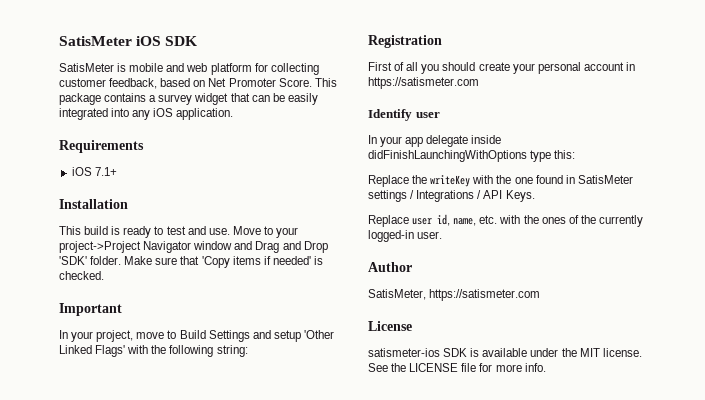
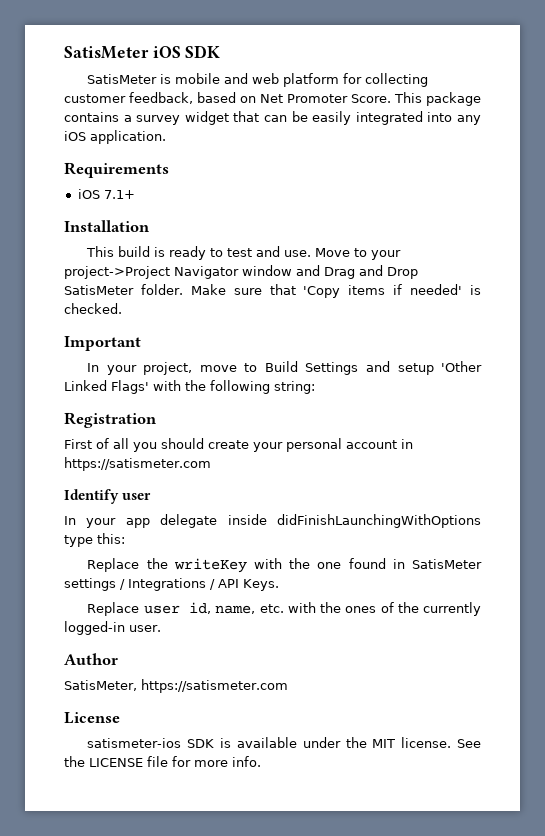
[59,256,87,265] 'SDK' -> [64,285,134,295] SatisMeter

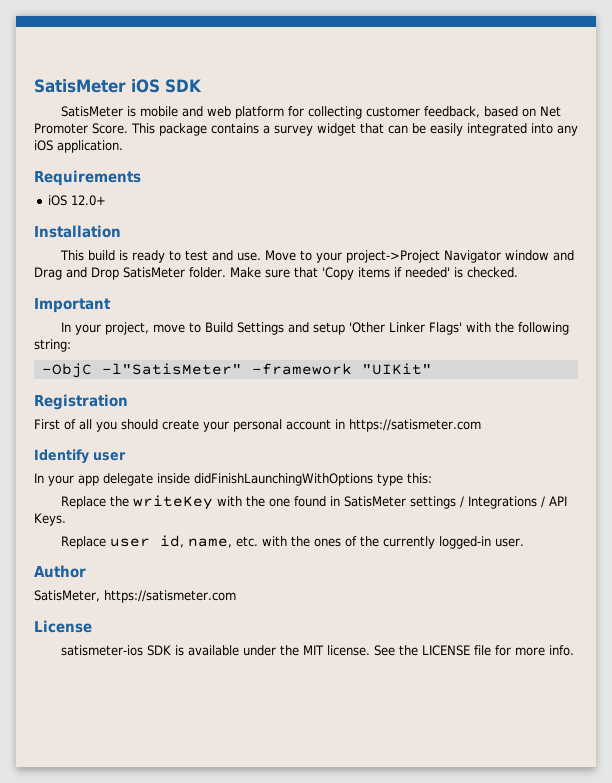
[103,190,135,199] 7.1+ -> [71,195,107,206] 12.0+
[64,380,107,391] Linked -> [389,322,426,333] Linker
(315, 387) none -> [41,363,432,378] // -ObjC -l"SatisMeter" -framework "UIKit"

